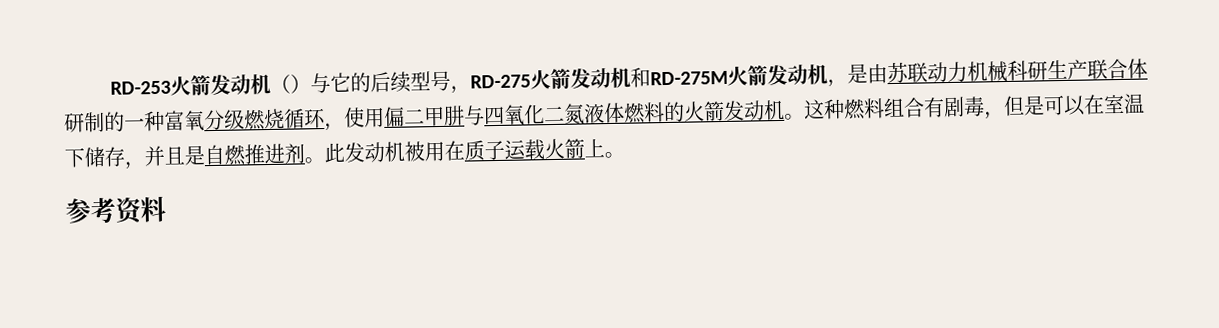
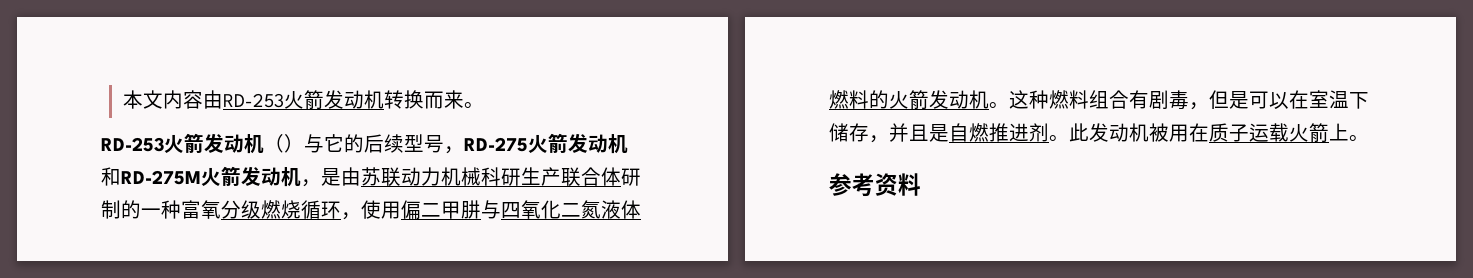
(110, 87) none -> [122,90,484,109] 本文内容由RD-253火箭发动机转换而来。 //

